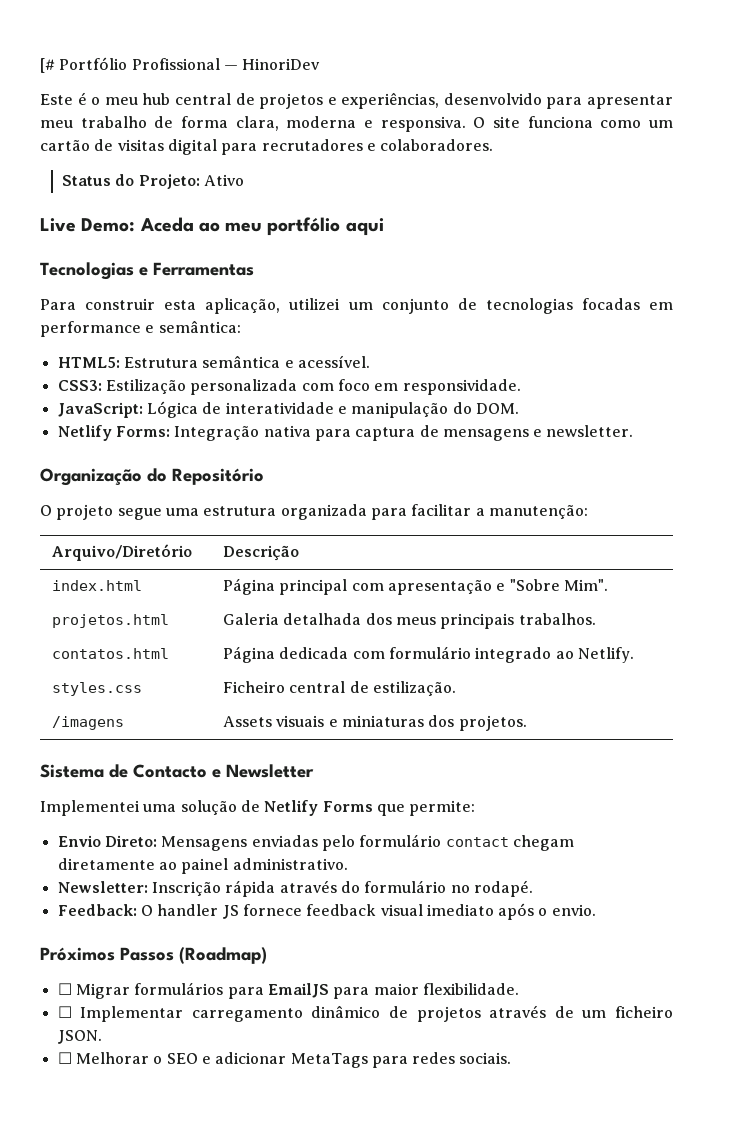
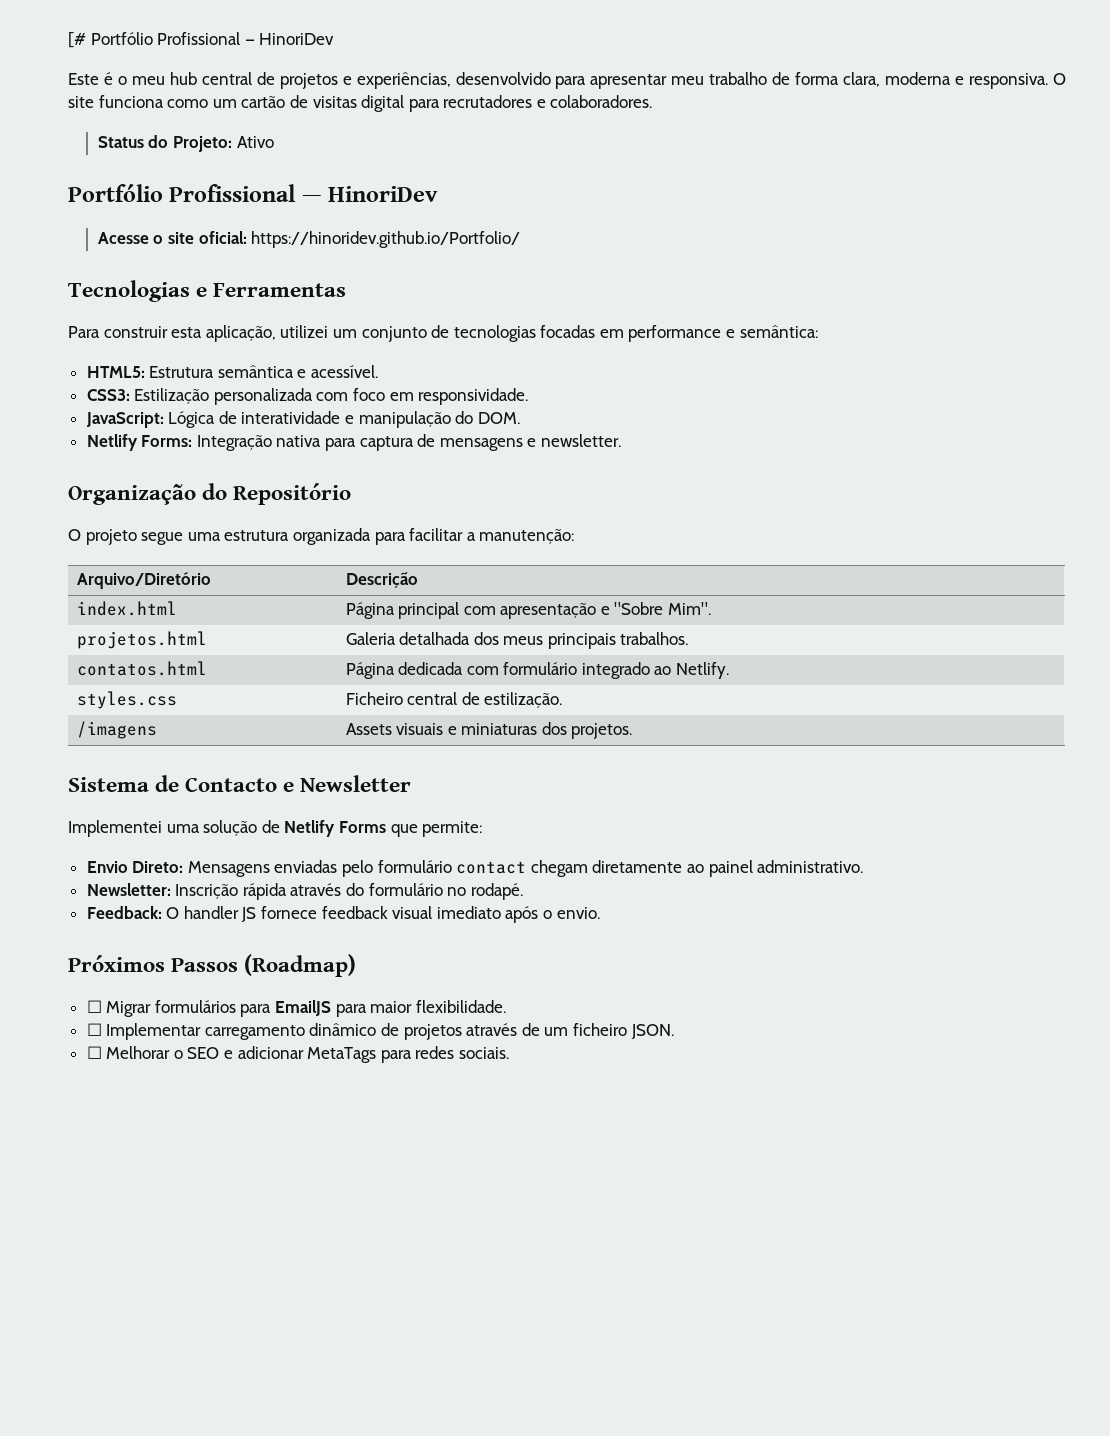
[40,217,384,236] Live Demo: Aceda ao meu portfólio aqui -> [68,184,439,202] [97,231,521,248] Portfólio Profissional — HinoriDev // Acesse o site oficial: https://hinoridev.github.io/Portfolio/

